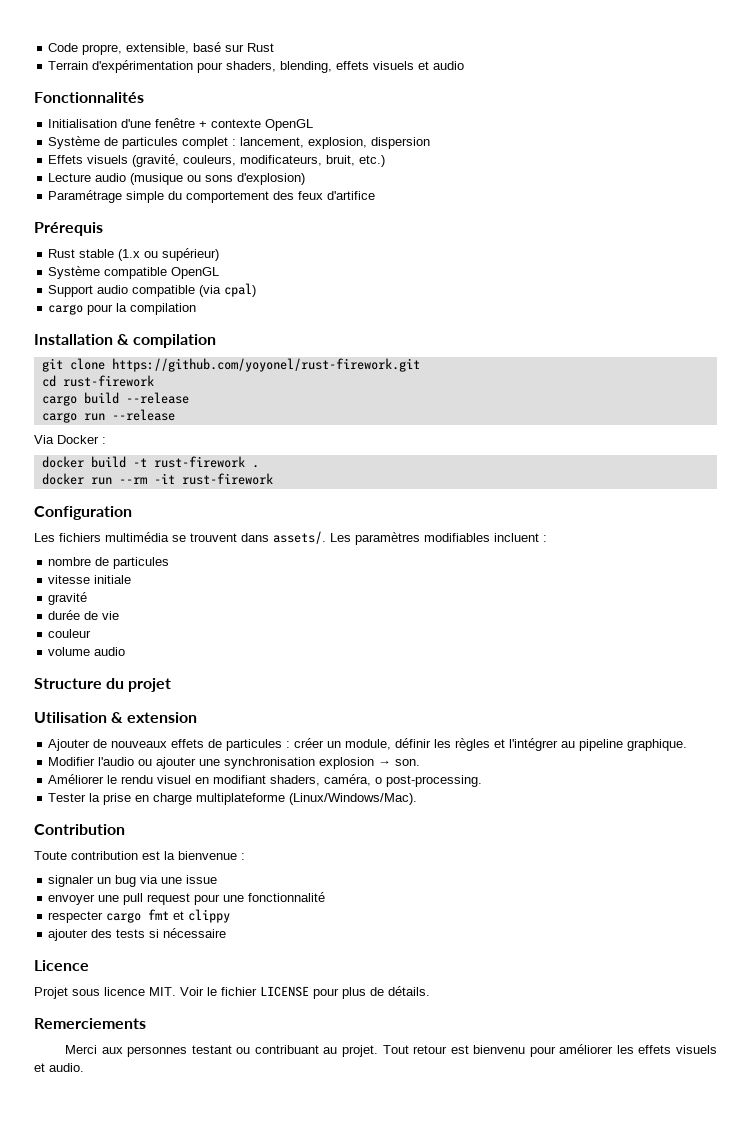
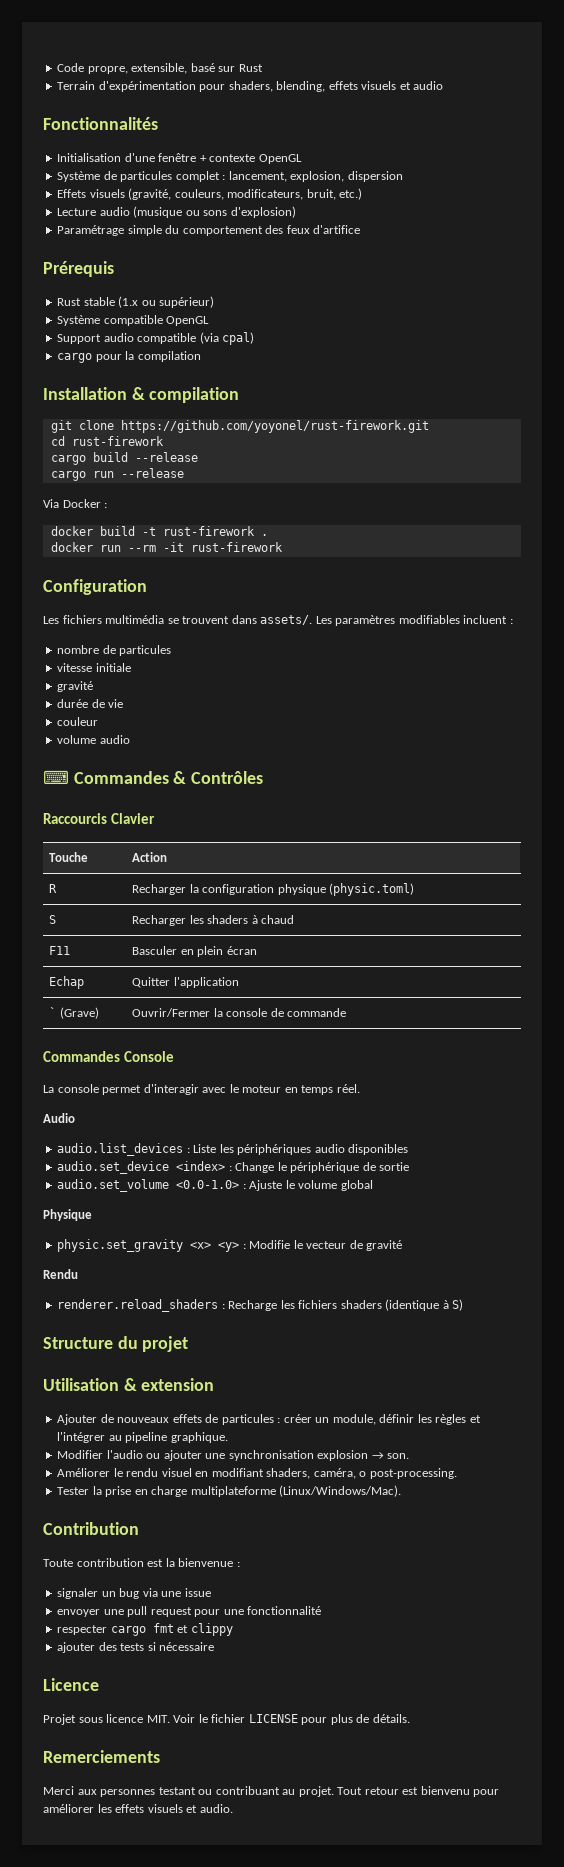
(126, 651) none -> [43,770,264,784] [43,813,156,824] [49,852,89,862] [132,852,168,862] [49,884,58,893] [132,883,415,896] [49,915,57,924] [132,915,295,926] [49,946,71,955] [132,946,257,957] [49,976,85,989] [132,977,239,988] [49,1007,99,1019] [132,1008,347,1017] [43,1051,175,1062] [43,1084,360,1095] [43,1113,75,1123] [57,1143,409,1156] [57,1161,410,1174] [57,1179,373,1192] [43,1209,92,1221] [57,1239,403,1252] [43,1269,78,1279] [57,1299,464,1312] // ⌨ Commandes & Contrôles // Raccourcis Clavier // Touche | Action // R | Recharger la configuration physique (physic.toml) // S | Recharger les shaders à chaud // F11 | Basculer en plein écran // Echap | Quitter l'application // ` (Grave) | Ouvrir/Fermer la console de commande // Commandes Console // La console permet d'interagir avec le moteur en temps réel. // Audio // audio.list_devices : Liste les périphériques audio disponibles // audio.set_device <index> : Change le périphérique de sortie // audio.set_volume <0.0-1.0> : Ajuste le volume global // Physique // physic.set_gravity <x> <y> : Modifie le vecteur de gravité // Rendu // renderer.reload_shaders : Recharge les fichiers shaders (identique à S)

